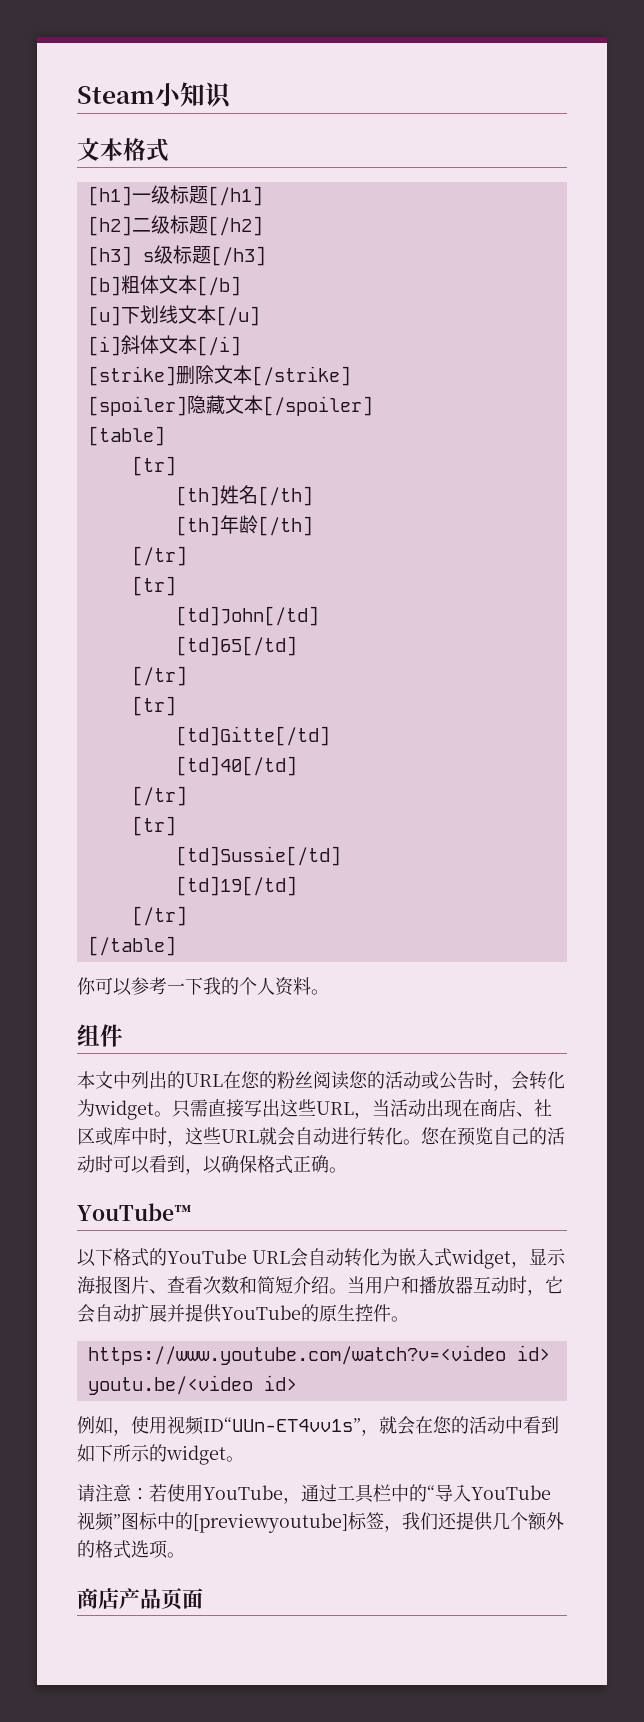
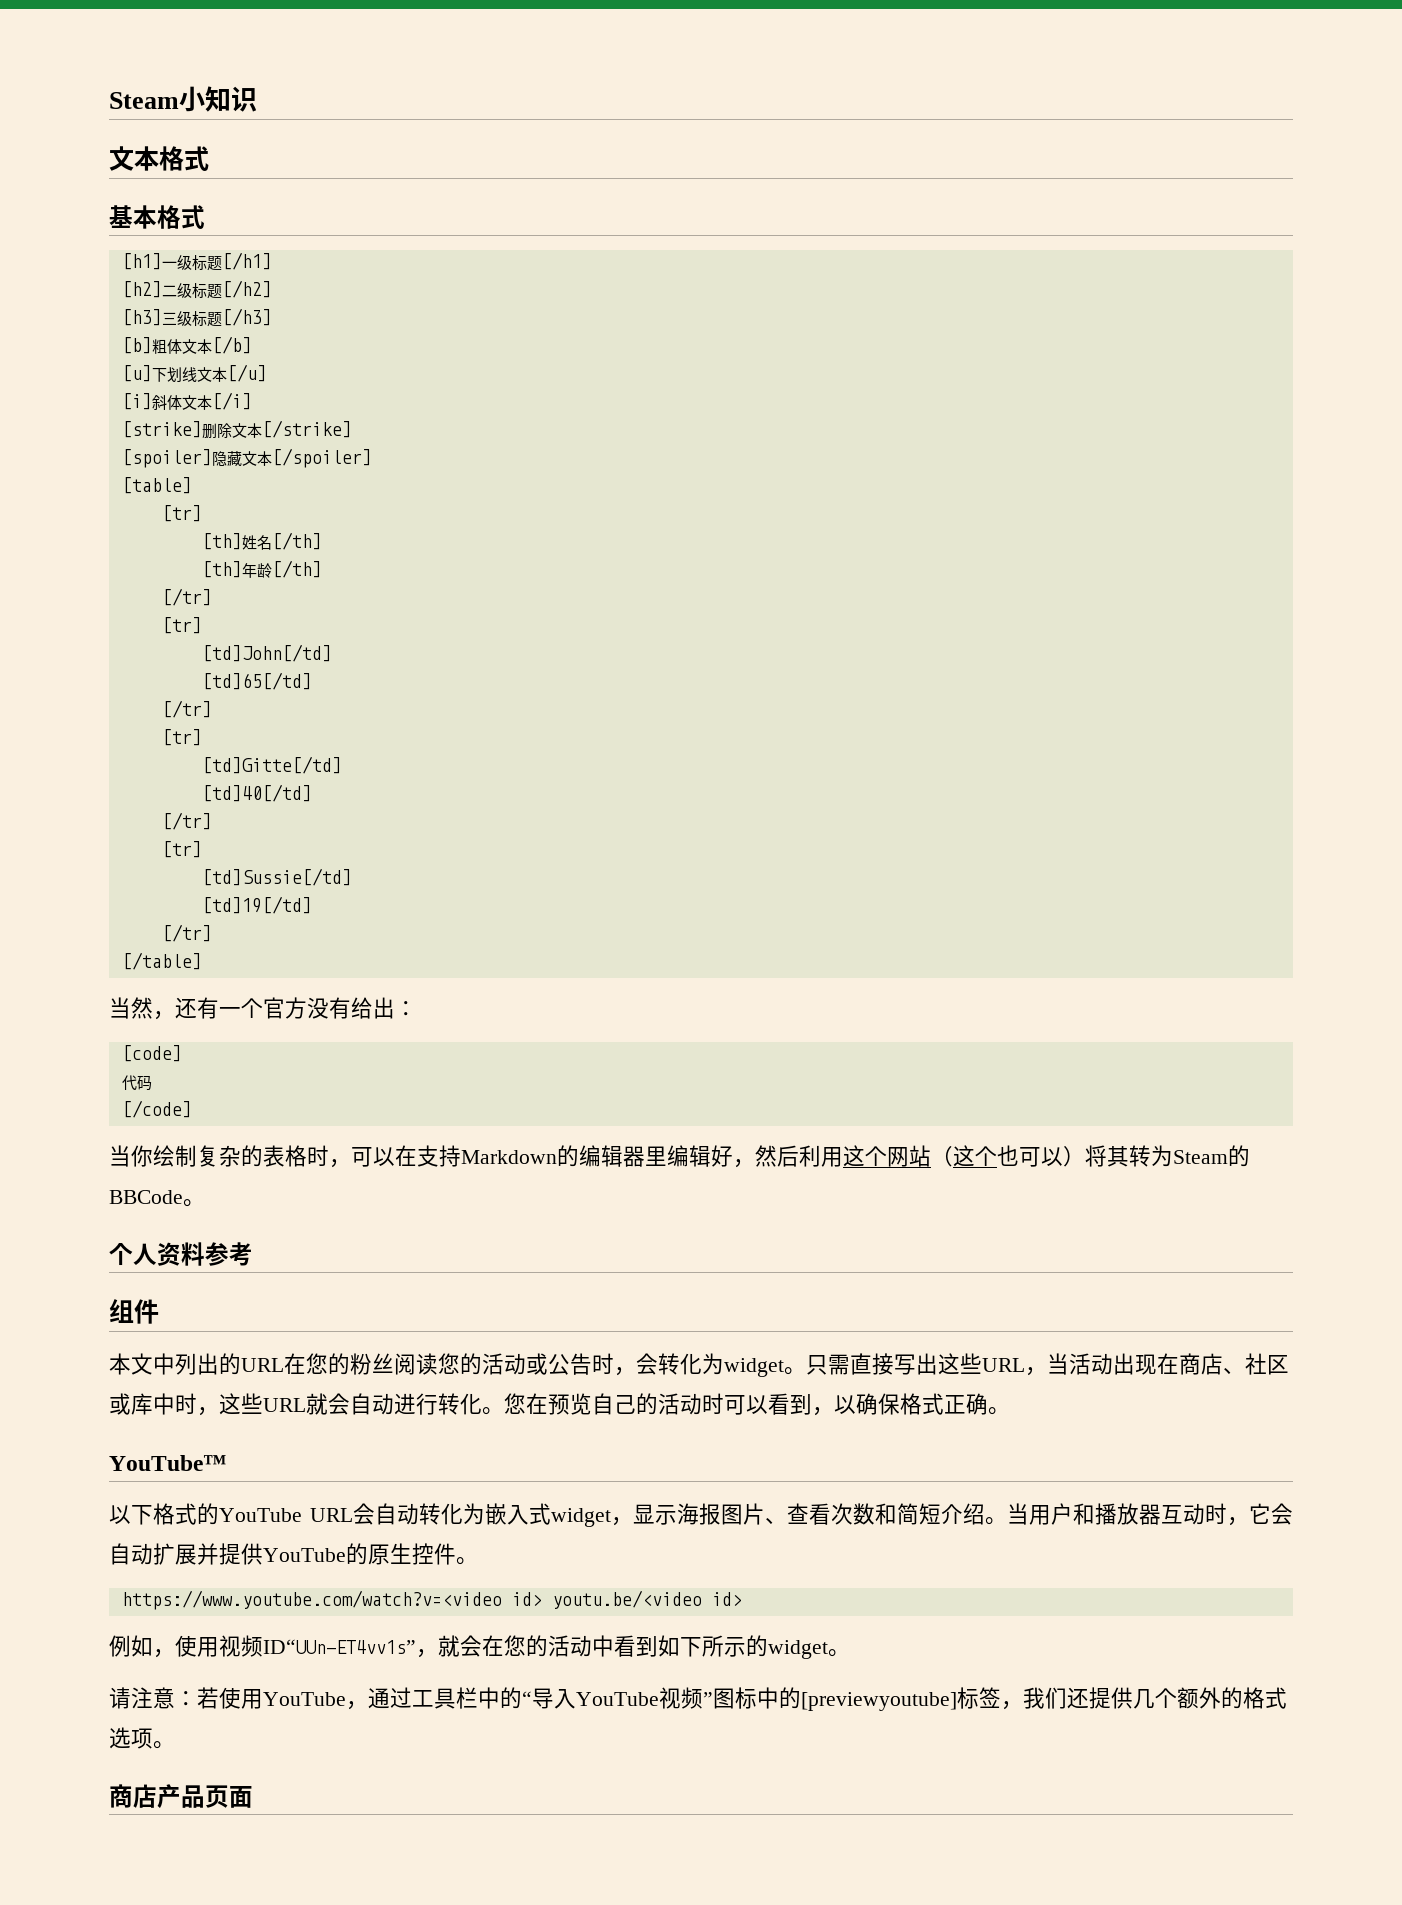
(169, 150) none -> [109,205,205,229] // 基本格式
[142,252,154,262] s -> [161,312,177,325] 三
[77,977,239,996] 你可以参考一下我的 -> [109,997,417,1020] [121,1045,182,1062] [121,1075,152,1091] [121,1100,192,1118] [109,1145,1250,1168] [109,1190,205,1207] 当然，还有一个官方没有给出： // [code] // 代码 // [/code] // 当你绘制复杂的表格时，可以在支持Markdown的编辑器里编辑好，然后利用这个网站（这个也可以）将其转为Steam的BBCode。 //
[311,989,329,995] 。 -> [205,1242,253,1266] 参考

